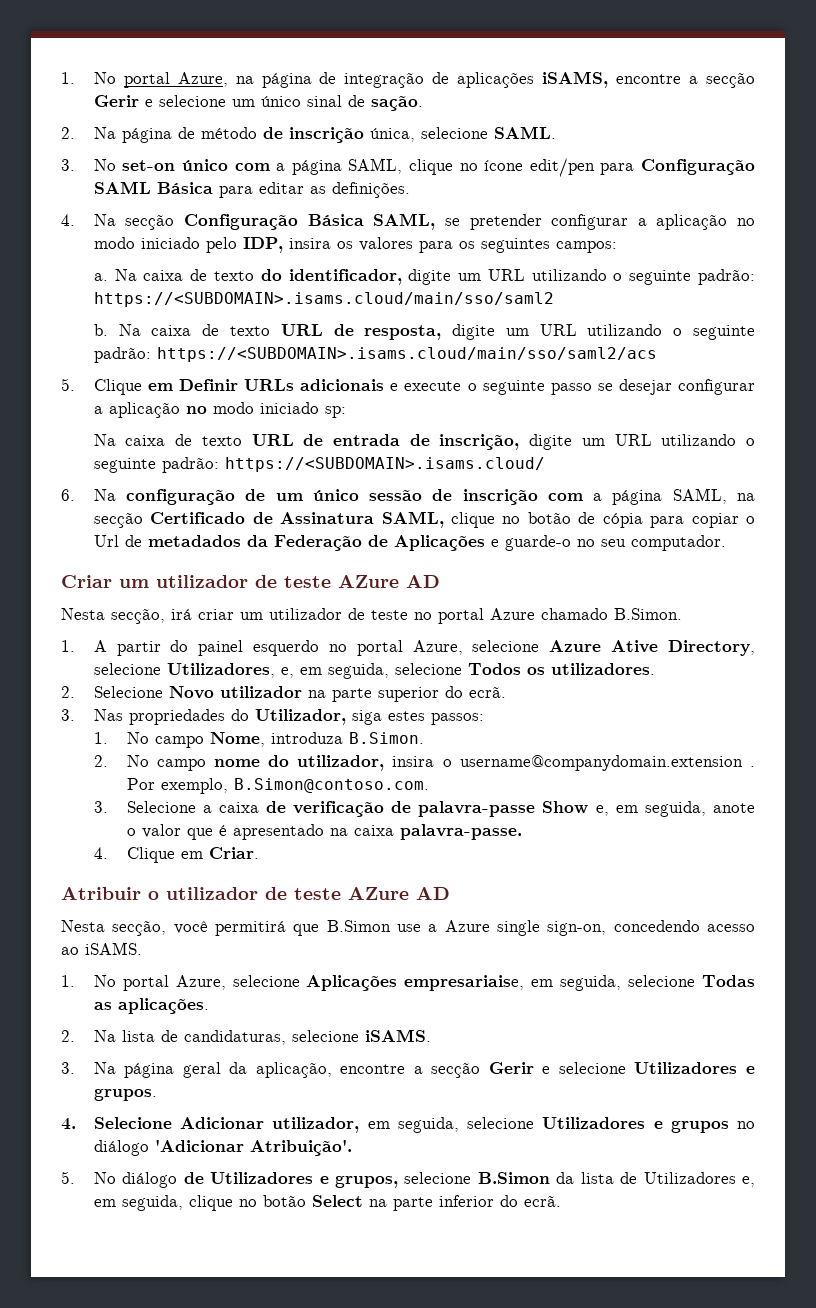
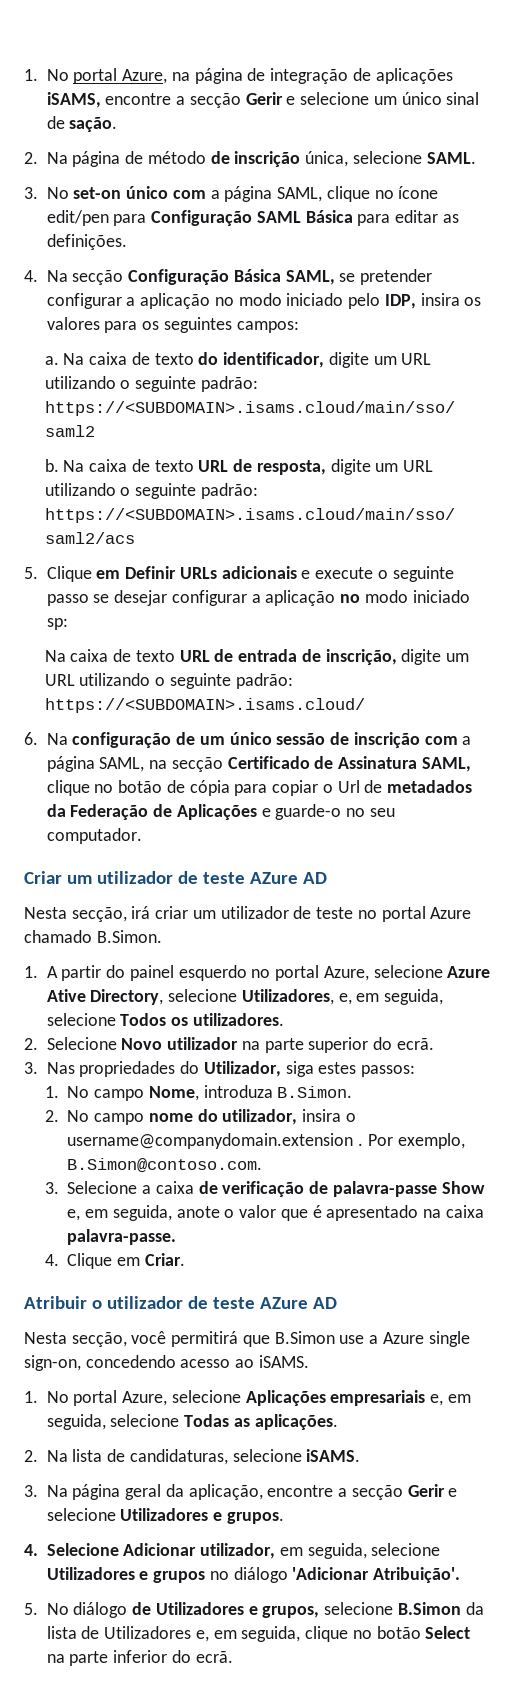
[404,975,525,991] empresariaise, -> [330,1390,444,1406] empresariais e,

